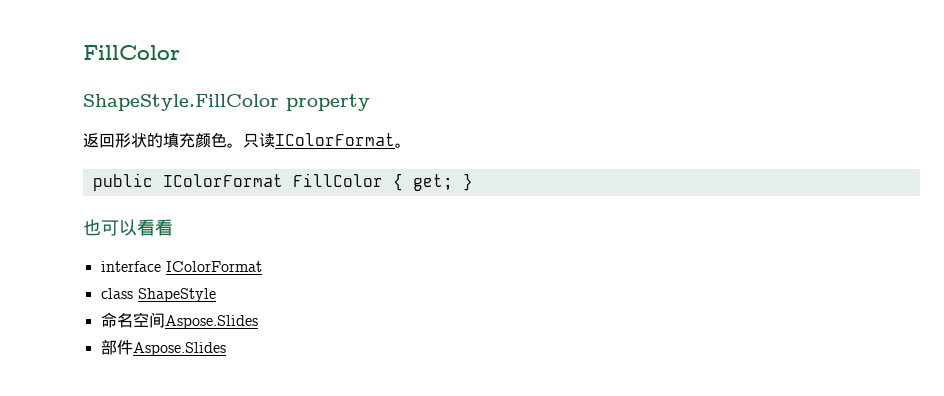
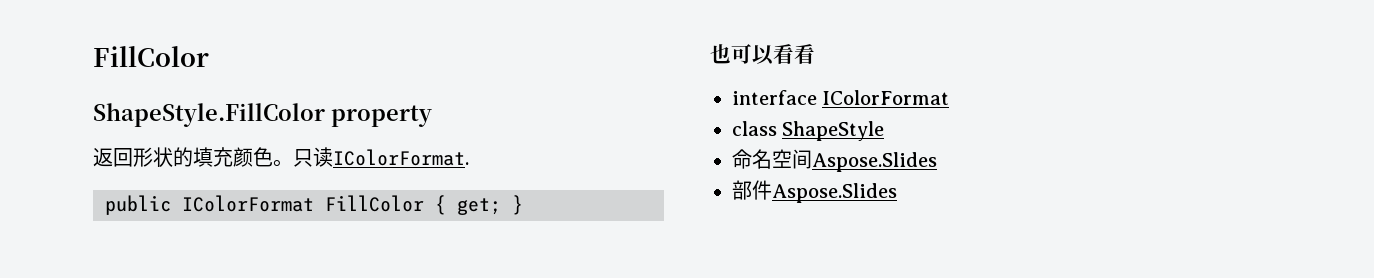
[275,133,411,148] IColorFormat。 -> [333,149,469,166] IColorFormat.

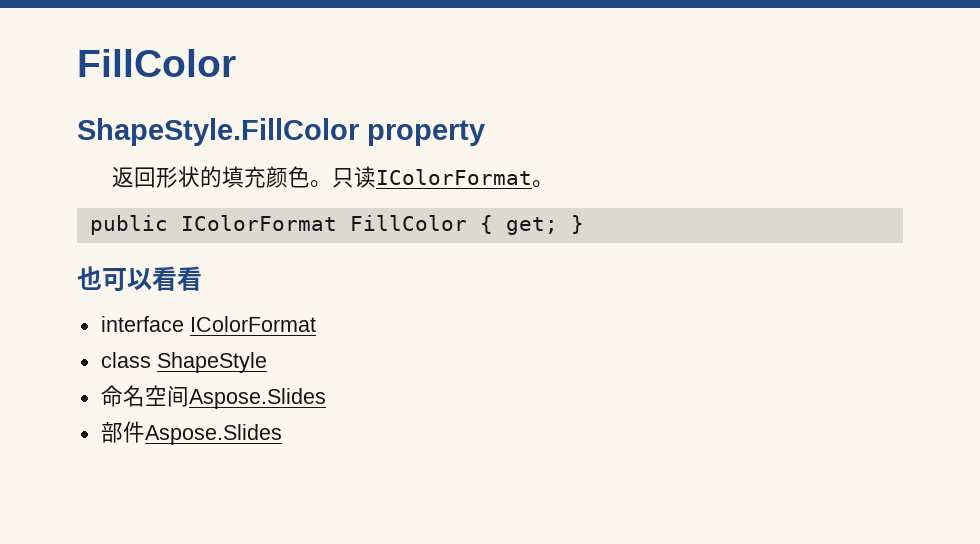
[333,149,469,166] IColorFormat. -> [375,169,554,188] IColorFormat。

